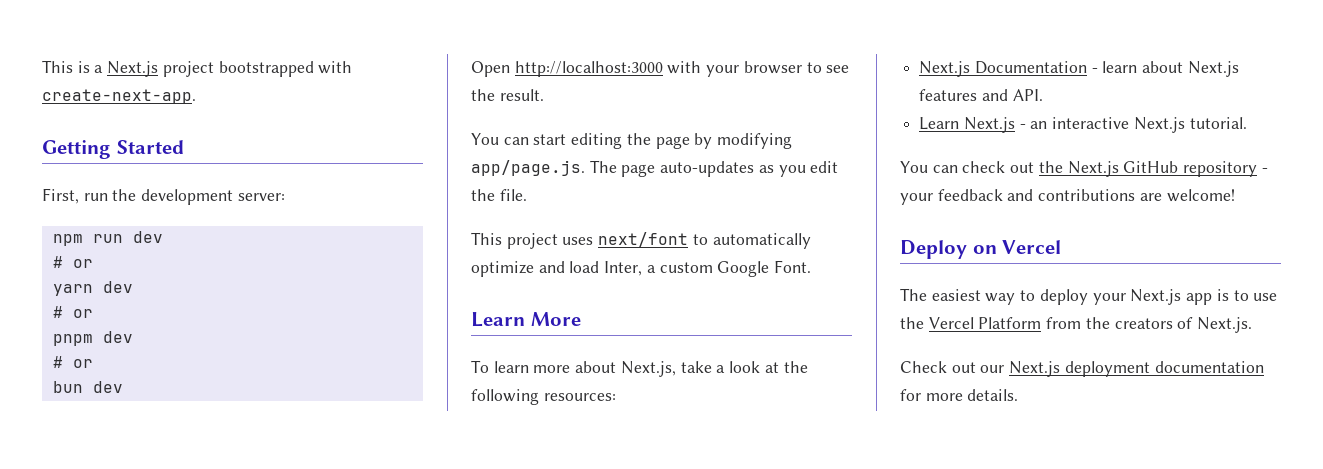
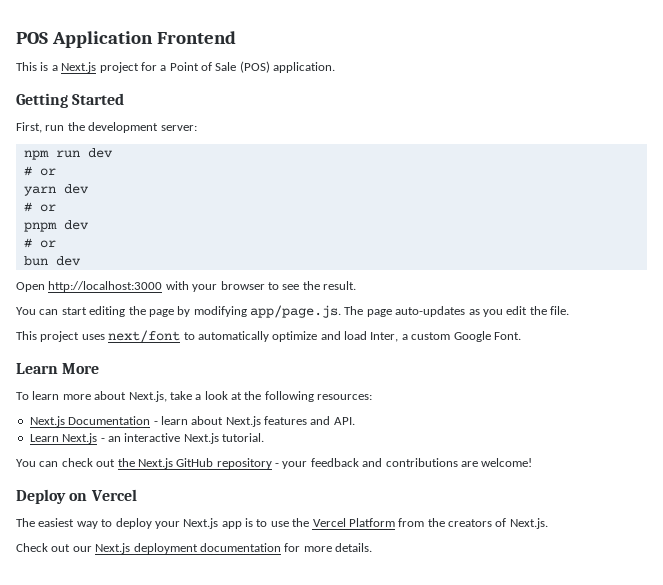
(42, 66) none -> [16,31,236,48] POS Application Frontend //
[218,61,353,77] [42,89,196,104] bootstrapped with create-next-app. -> [140,61,336,73] for a Point of Sale (POS) application.

